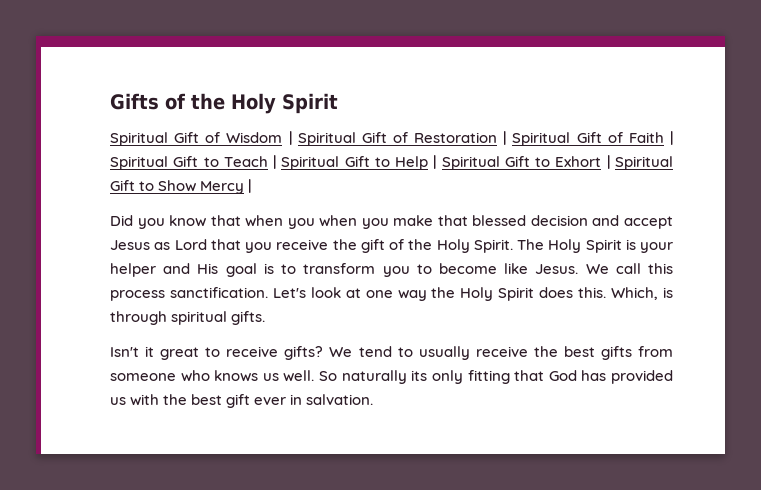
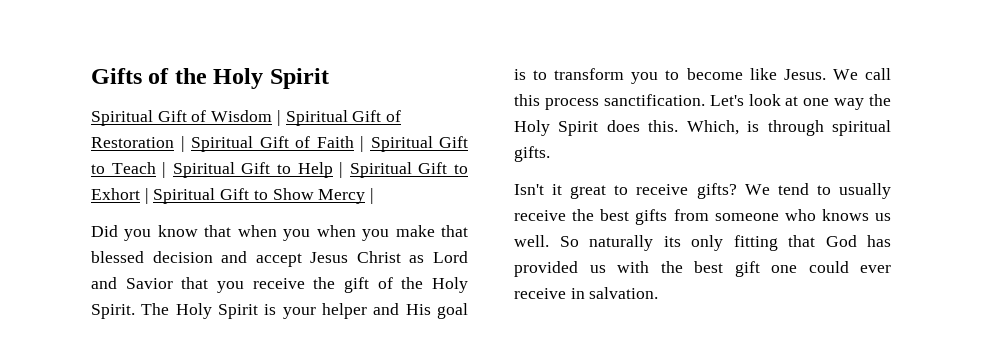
(150, 245) none -> [356,251,401,263] Christ
(207, 244) none -> [91,277,173,289] and Savior
[254,397,287,405] ever -> [771,261,891,273] [514,288,566,299] one could ever receive

